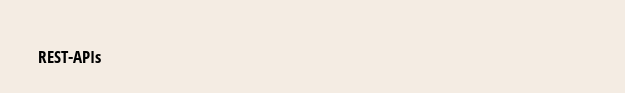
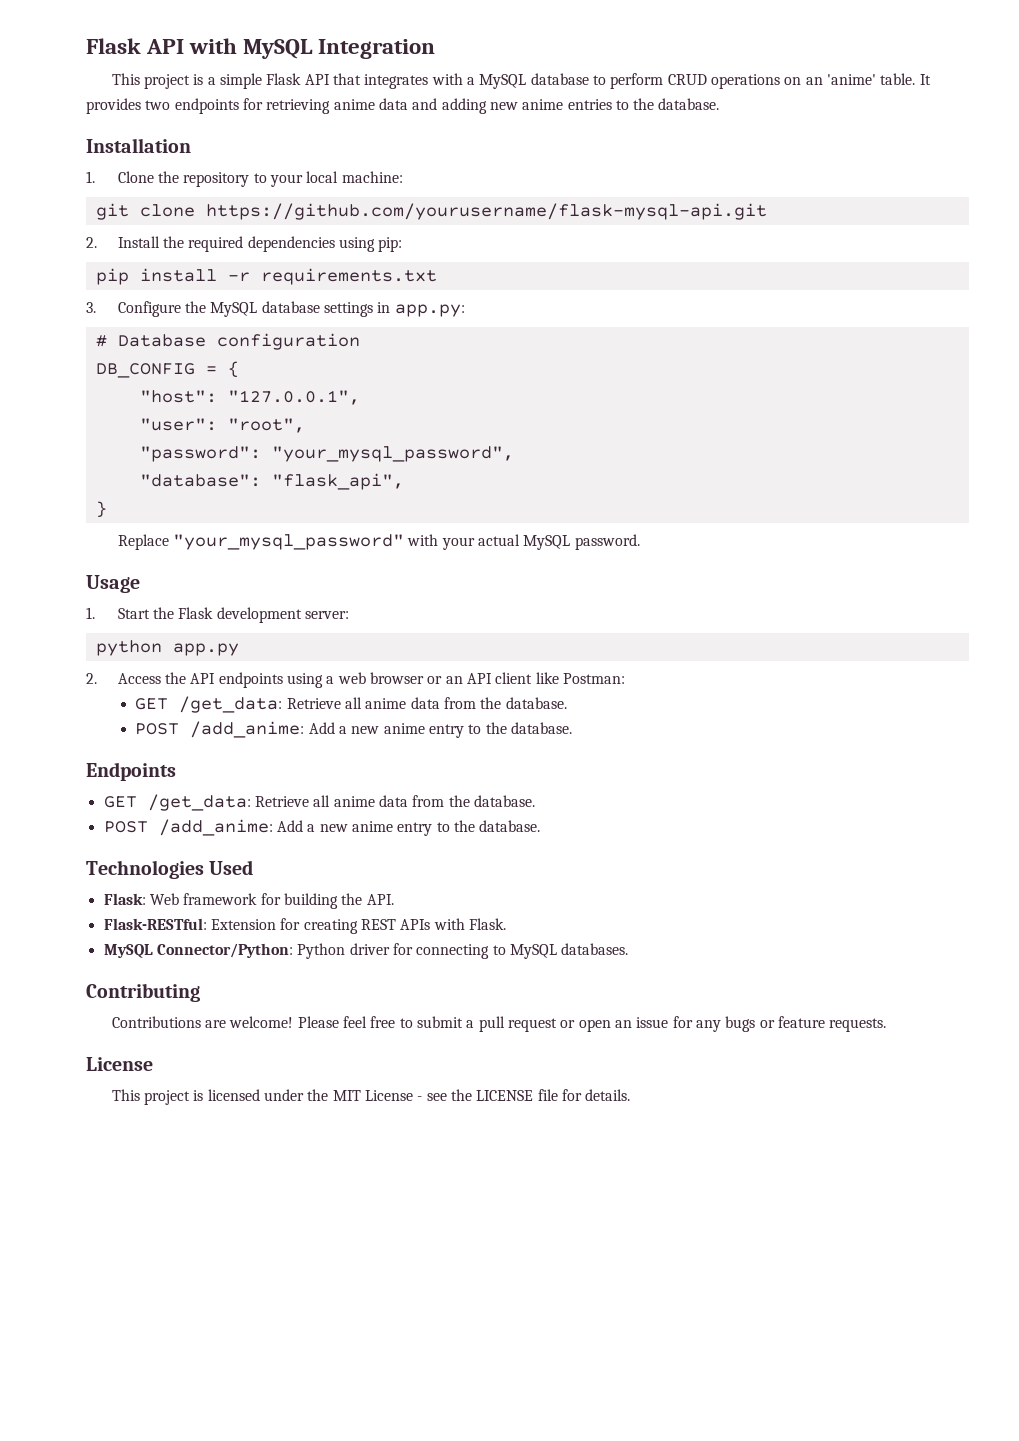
[38,51,101,63] REST-APIs -> [86,38,436,59] [111,73,931,89] [86,98,720,114] [86,138,191,153] [86,171,403,187] [95,203,767,220] [86,236,403,252] [95,268,437,285] [86,301,465,317] [95,333,360,350] [95,361,239,378] [139,390,360,405] [139,418,305,433] [139,446,514,462] [139,473,404,490] [95,501,107,518] [117,534,640,550] [86,575,140,593] [86,607,349,623] [95,640,239,656] [86,672,625,688] [135,696,567,713] [135,721,572,738] [86,762,176,781] [103,794,535,811] [103,819,541,836] [86,860,254,879] [103,893,394,909] [103,918,506,934] [103,943,629,959] [86,983,200,1002] [111,1016,887,1032] [86,1057,153,1071] [111,1089,631,1105] Flask API with MySQL Integration // This project is a simple Flask API that integrates with a MySQL database to perform CRUD operations on an 'anime' table. It provides two endpoints for retrieving anime data and adding new anime entries to the database. // Installation // 1. Clone the repository to your local machine: // git clone https://github.com/yourusername/flask-mysql-api.git // 2. Install the required dependencies using pip: // pip install -r requirements.txt // 3. Configure the MySQL database settings in app.py: // # Database configuration // DB_CONFIG = { // "host": "127.0.0.1", // "user": "root", // "password": "your_mysql_password", // "database": "flask_api", // } // Replace "your_mysql_password" with your actual MySQL password. // Usage // 1. Start the Flask development server: // python app.py // 2. Access the API endpoints using a web browser or an API client like Postman: // GET /get_data: Retrieve all anime data from the database. // POST /add_anime: Add a new anime entry to the database. // Endpoints // GET /get_data: Retrieve all anime data from the database. // POST /add_anime: Add a new anime entry to the database. // Technologies Used // Flask: Web framework for building the API. // Flask-RESTful: Extension for creating REST APIs with Flask. // MySQL Connector/Python: Python driver for connecting to MySQL databases. // Contributing // Contributions are welcome! Please feel free to submit a pull request or open an issue for any bugs or feature requests. // License // This project is licensed under the MIT License - see the LICENSE file for details.

